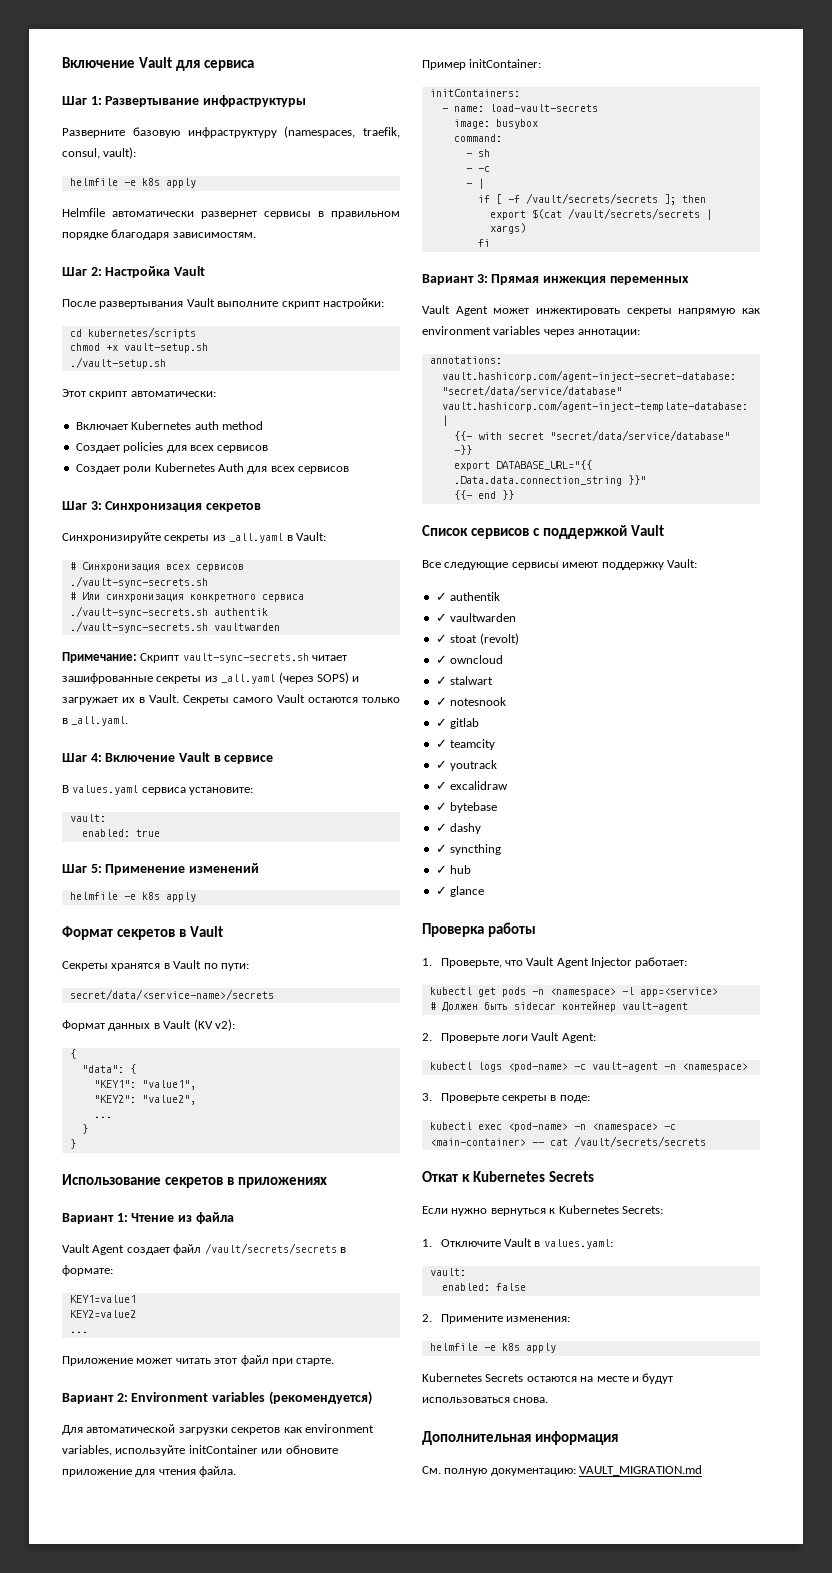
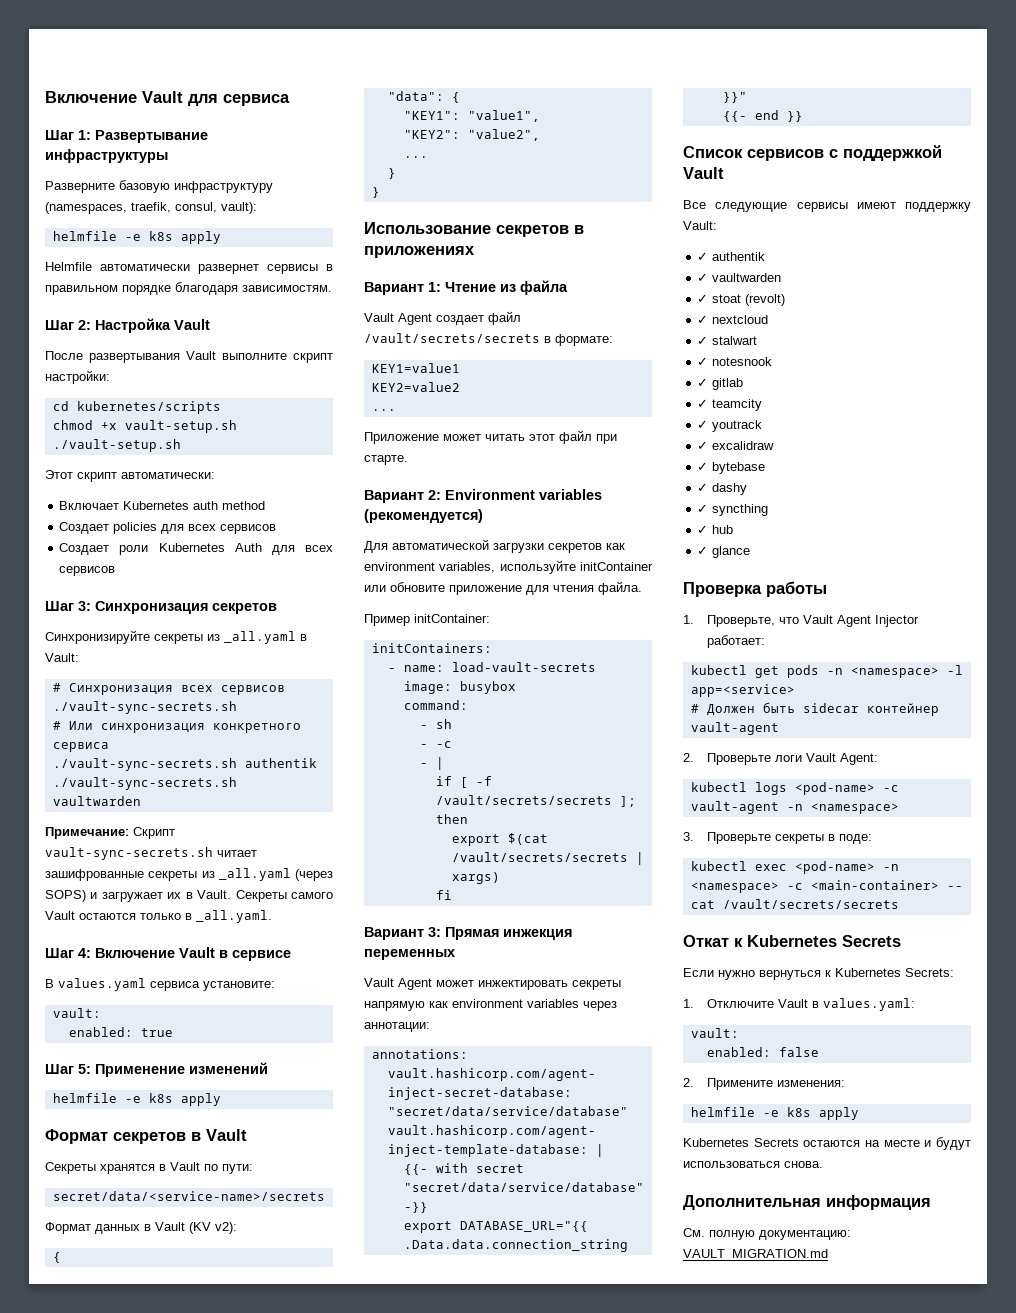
[450,655,504,664] owncloud -> [712,315,769,324] nextcloud

